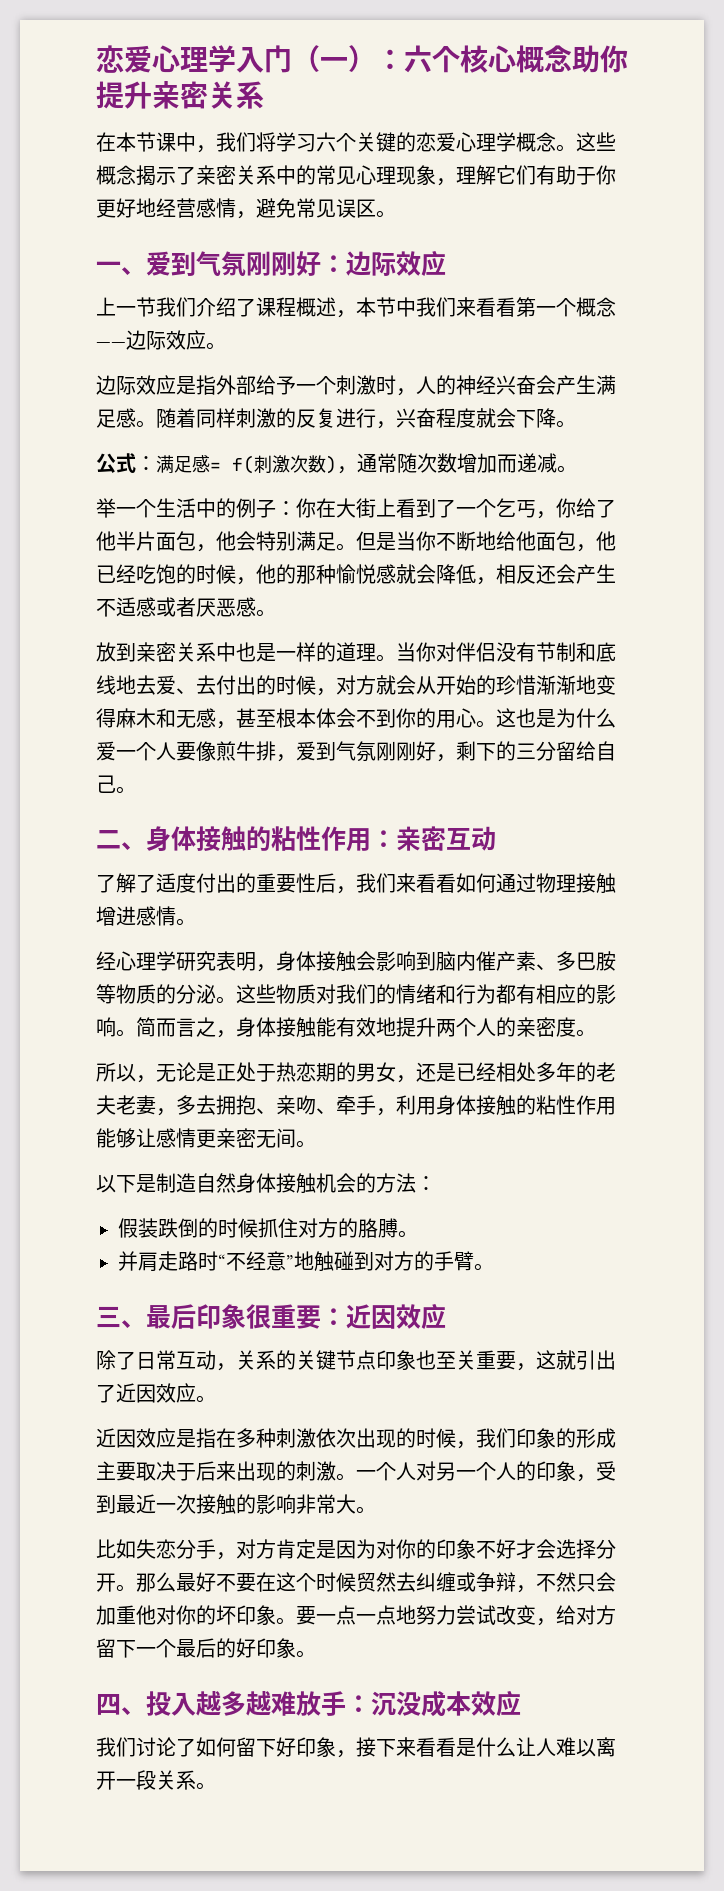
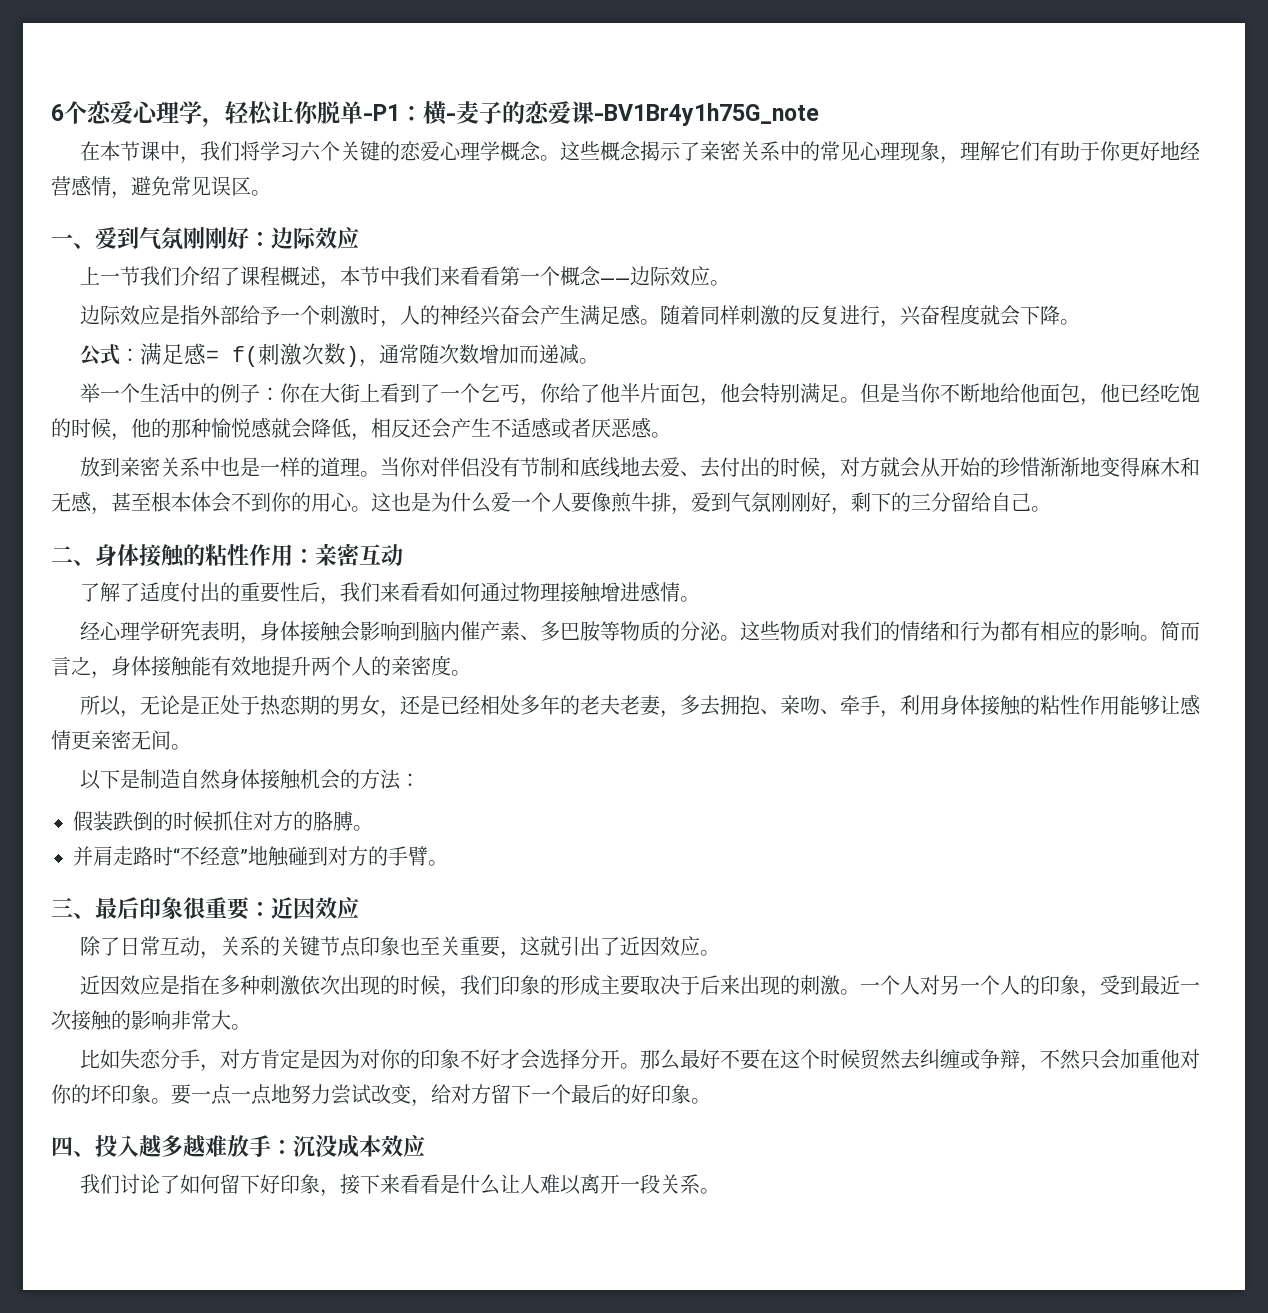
[96,45,628,73] [96,81,264,109] 恋爱心理学入门（一）：六个核心概念助你提升亲密关系 -> [51,101,819,127] 6个恋爱心理学，轻松让你脱单-P1：横-麦子的恋爱课-BV1Br4y1h75G_note

